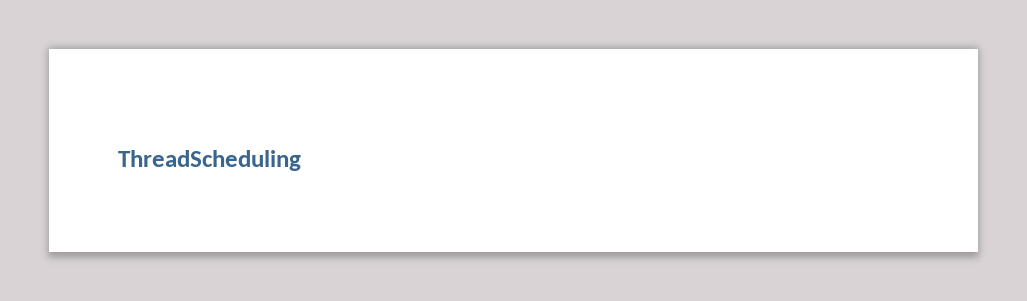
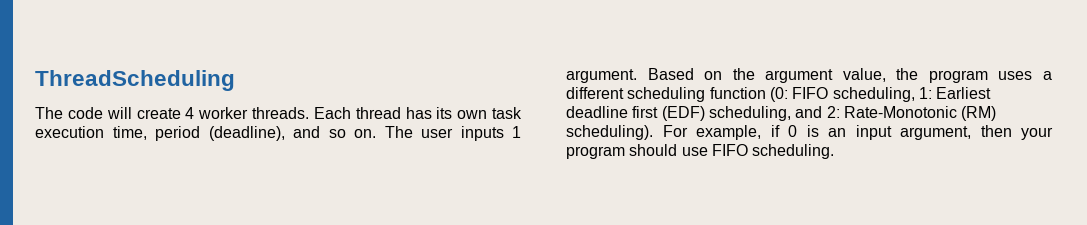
(301, 160) none -> [35,107,522,119] [35,126,521,141] [566,68,1052,83] [566,87,992,102] [566,106,997,121] [566,125,1053,140] [566,144,835,159] // The code will create 4 worker threads. Each thread has its own task execution time, period (deadline), and so on. The user inputs 1 argument. Based on the argument value, the program uses a different scheduling function (0: FIFO scheduling, 1: Earliest deadline first (EDF) scheduling, and 2: Rate-Monotonic (RM) scheduling). For example, if 0 is an input argument, then your program should use FIFO scheduling.

